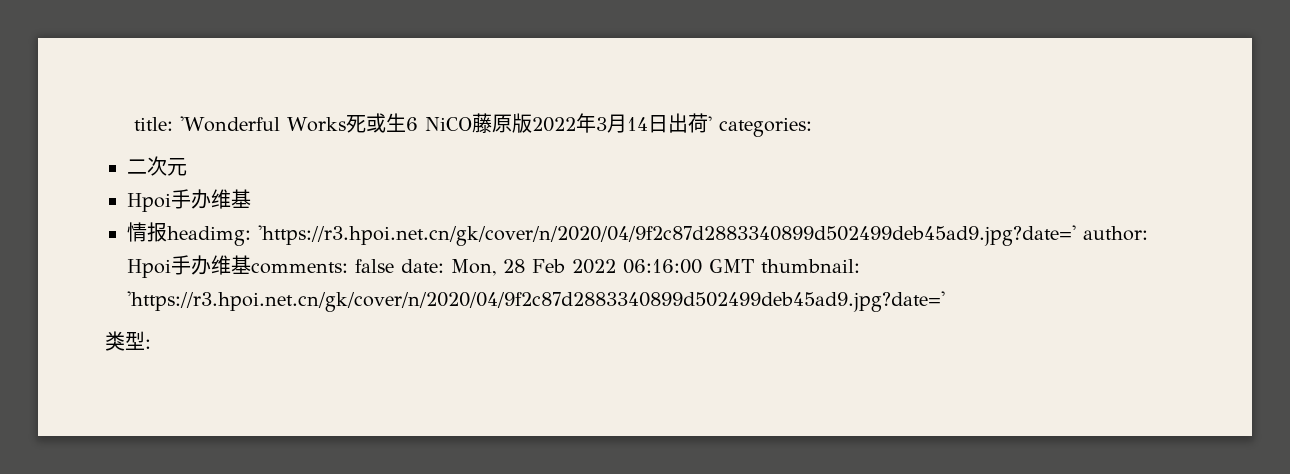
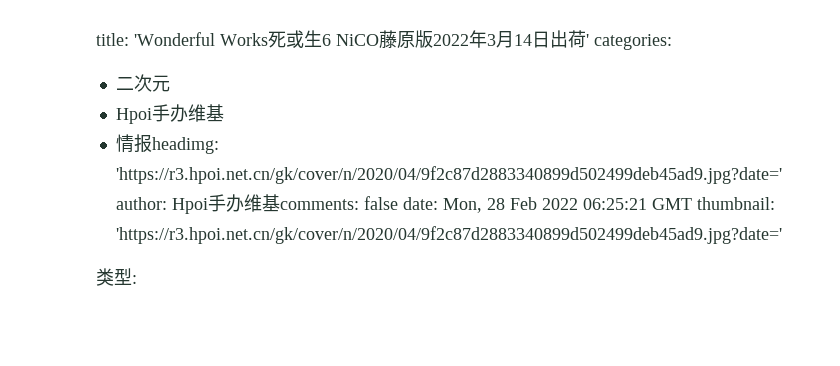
[623,259,702,274] 06:16:00 -> [582,198,647,210] 06:25:21

